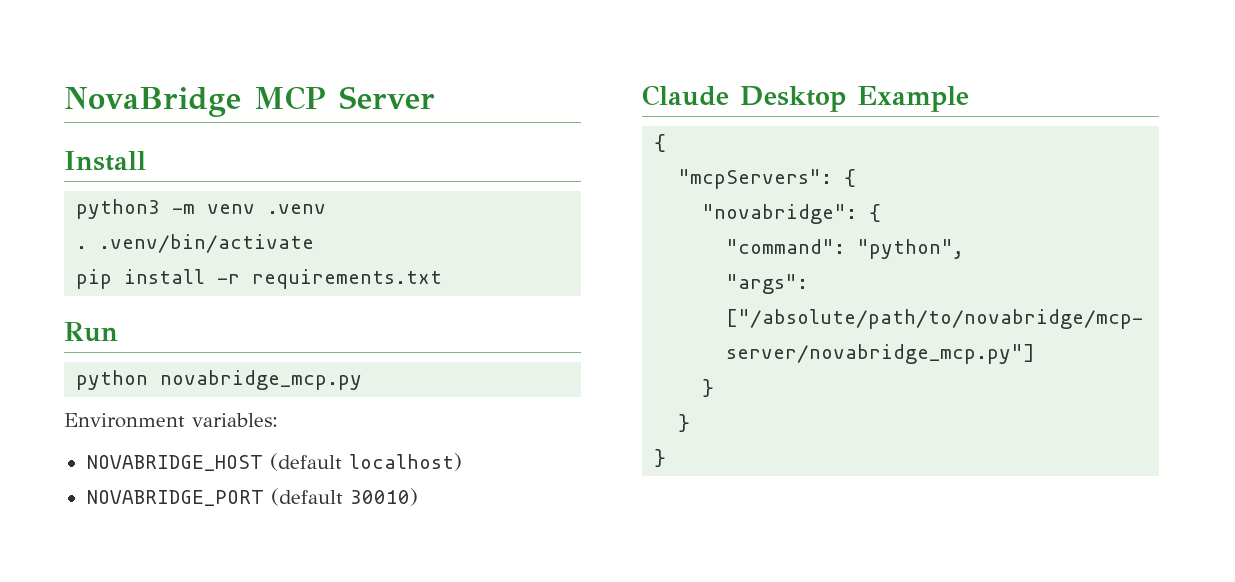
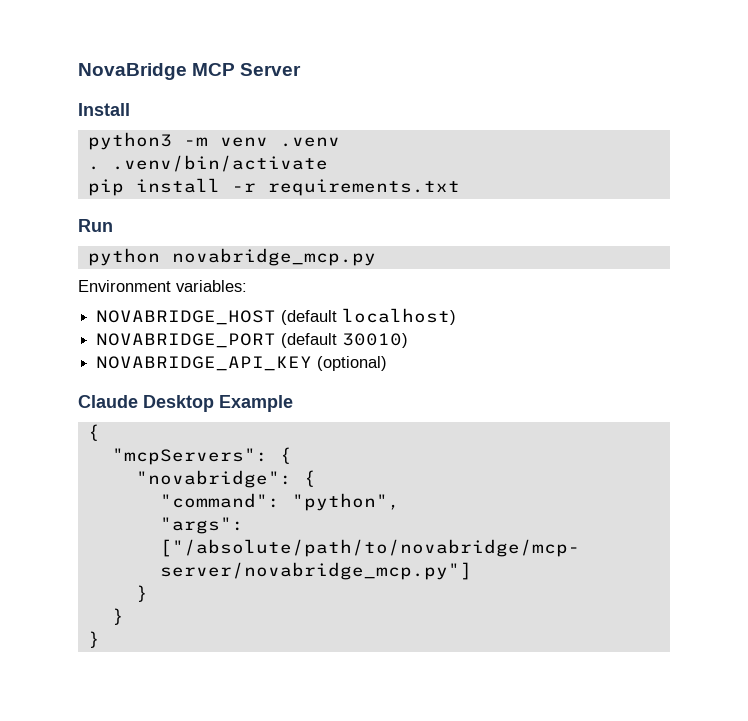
(418, 497) none -> [96,356,388,371] // NOVABRIDGE_API_KEY (optional)

